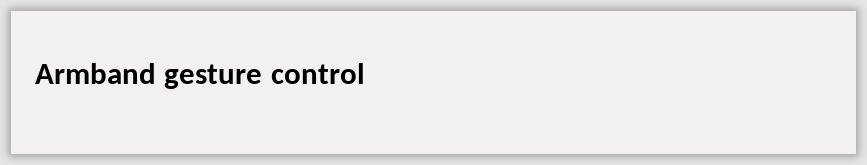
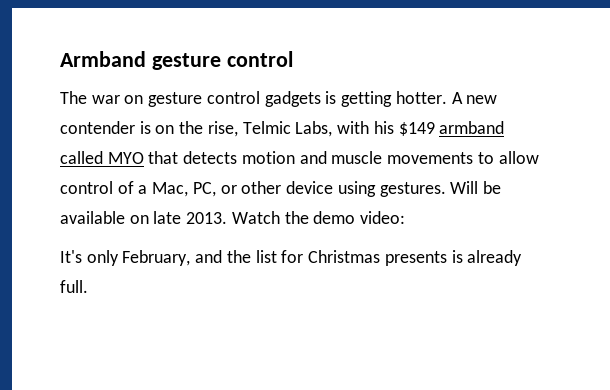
(365, 73) none -> [60,91,498,107] [60,121,505,137] [60,151,539,164] [60,181,501,197] [60,211,406,224] [60,250,523,266] [60,280,88,293] // The war on gesture control gadgets is getting hotter. A new contender is on the rise, Telmic Labs, with his $149 armband called MYO that detects motion and muscle movements to allow control of a Mac, PC, or other device using gestures. Will be available on late 2013. Watch the demo video: // It's only February, and the list for Christmas presents is already full.

